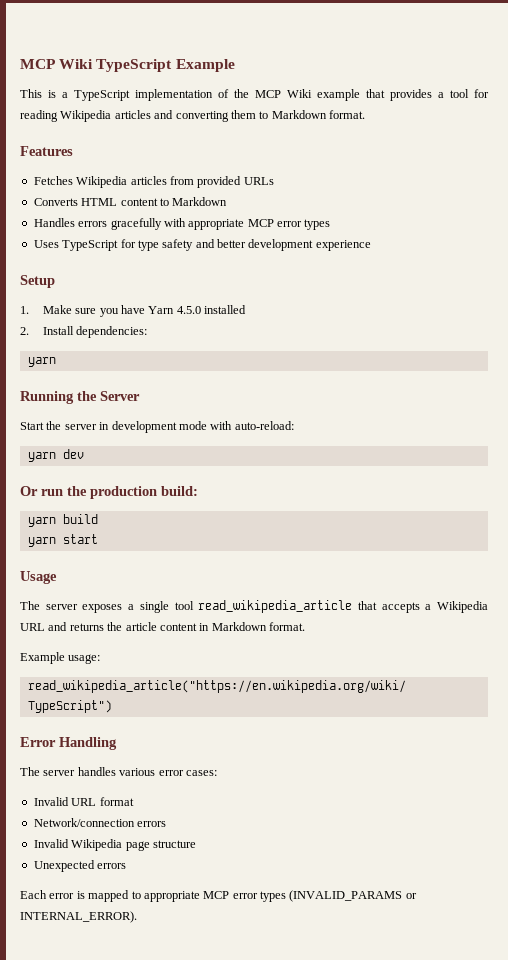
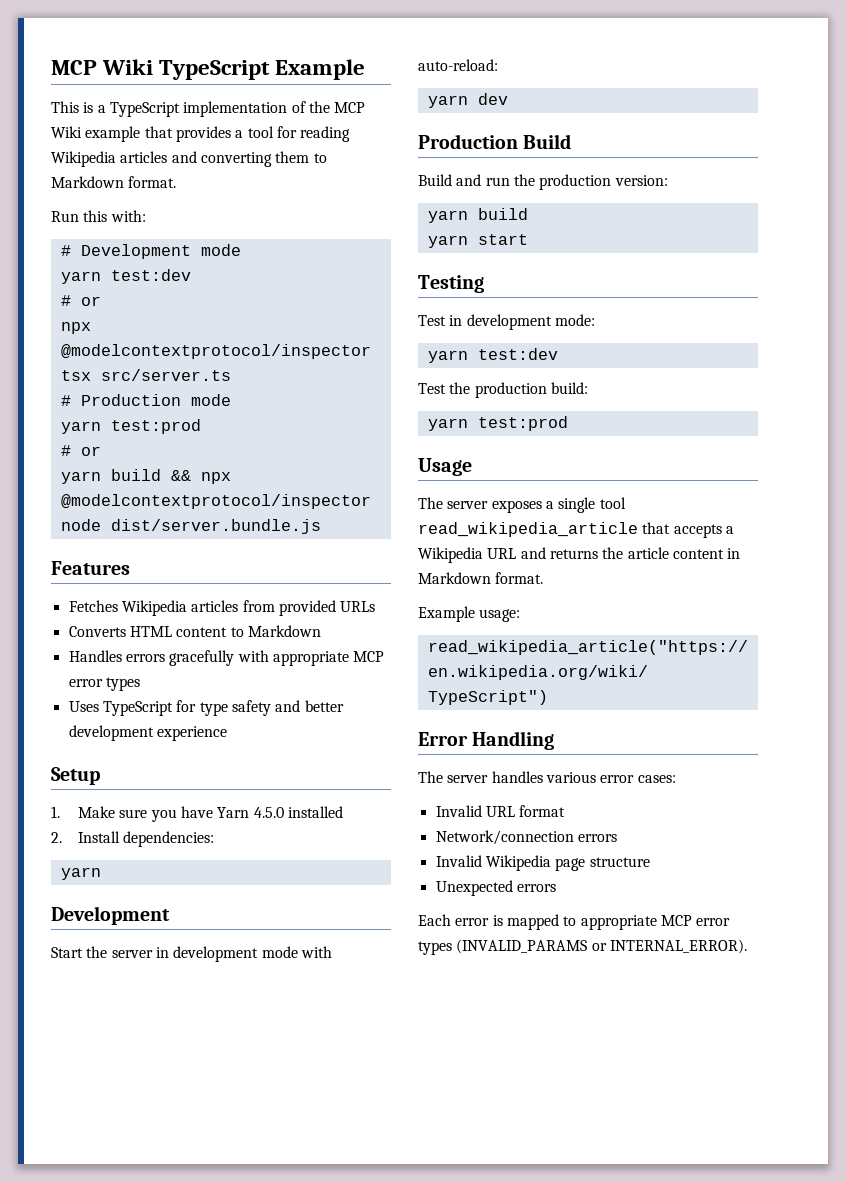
(365, 114) none -> [51,210,146,222] [60,244,241,259] [60,269,191,284] [60,295,101,306] [60,322,91,334] [60,344,371,359] [60,369,231,381] [60,394,231,406] [60,419,201,434] [60,445,101,456] [60,469,231,484] [60,494,371,509] [60,519,321,534] // Run this with: // # Development mode // yarn test:dev // # or // npx @modelcontextprotocol/inspector tsx src/server.ts // # Production mode // yarn test:prod // # or // yarn build && npx @modelcontextprotocol/inspector node dist/server.bundle.js
[20,391,140,404] Running the Server -> [51,906,170,925] Development
[20,486,38,496] Or -> [418,134,572,149] [418,174,482,186] Production Build // Build and
[161,486,198,496] build: -> [614,175,668,186] version:
(98, 539) none -> [418,275,484,293] [418,314,595,330] [427,348,558,363] [418,382,588,398] [427,416,568,431] // Testing // Test in development mode: // yarn test:dev // Test the production build: // yarn test:prod

